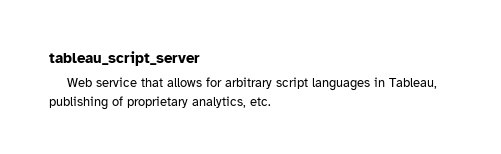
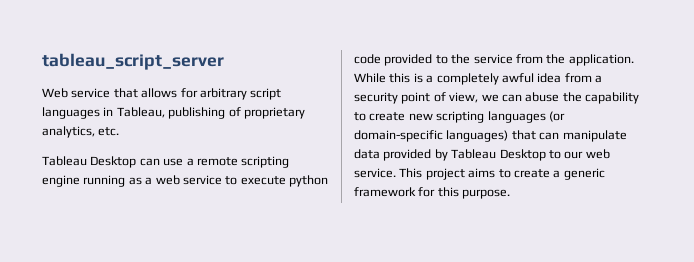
(271, 101) none -> [42,156,290,168] [42,175,328,187] [354,54,634,66] [354,73,602,85] [354,92,639,104] [354,111,565,123] [354,130,627,142] [354,149,610,161] [354,168,605,180] [354,187,511,199] // Tableau Desktop can use a remote scripting engine running as a web service to execute python code provided to the service from the application. While this is a completely awful idea from a security point of view, we can abuse the capability to create new scripting languages (or domain-specific languages) that can manipulate data provided by Tableau Desktop to our web service. This project aims to create a generic framework for this purpose.

